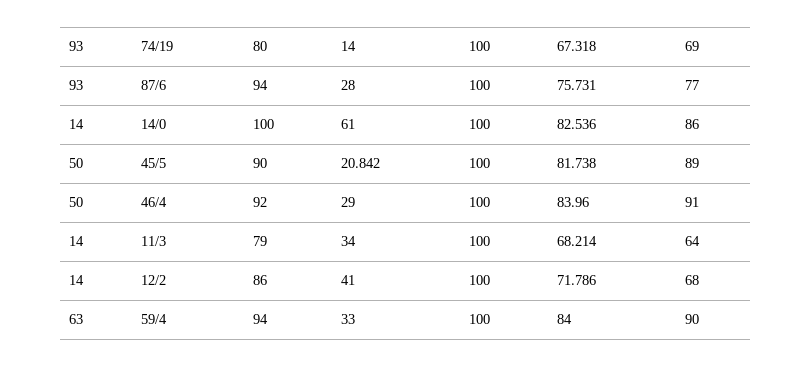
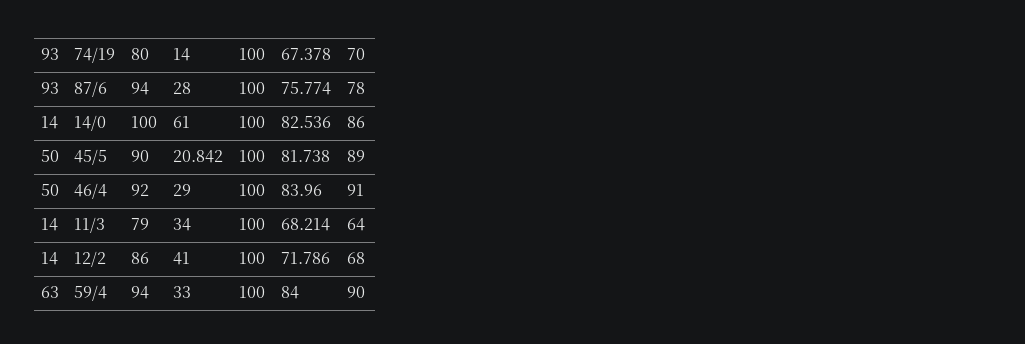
[556,41,596,51] [684,41,699,51] 67.318 | 69 -> [281,48,332,60] [347,48,366,60] 67.378 | 70
[556,80,596,90] [684,80,699,90] 75.731 | 77 -> [281,82,332,95] [347,82,366,94] 75.774 | 78

